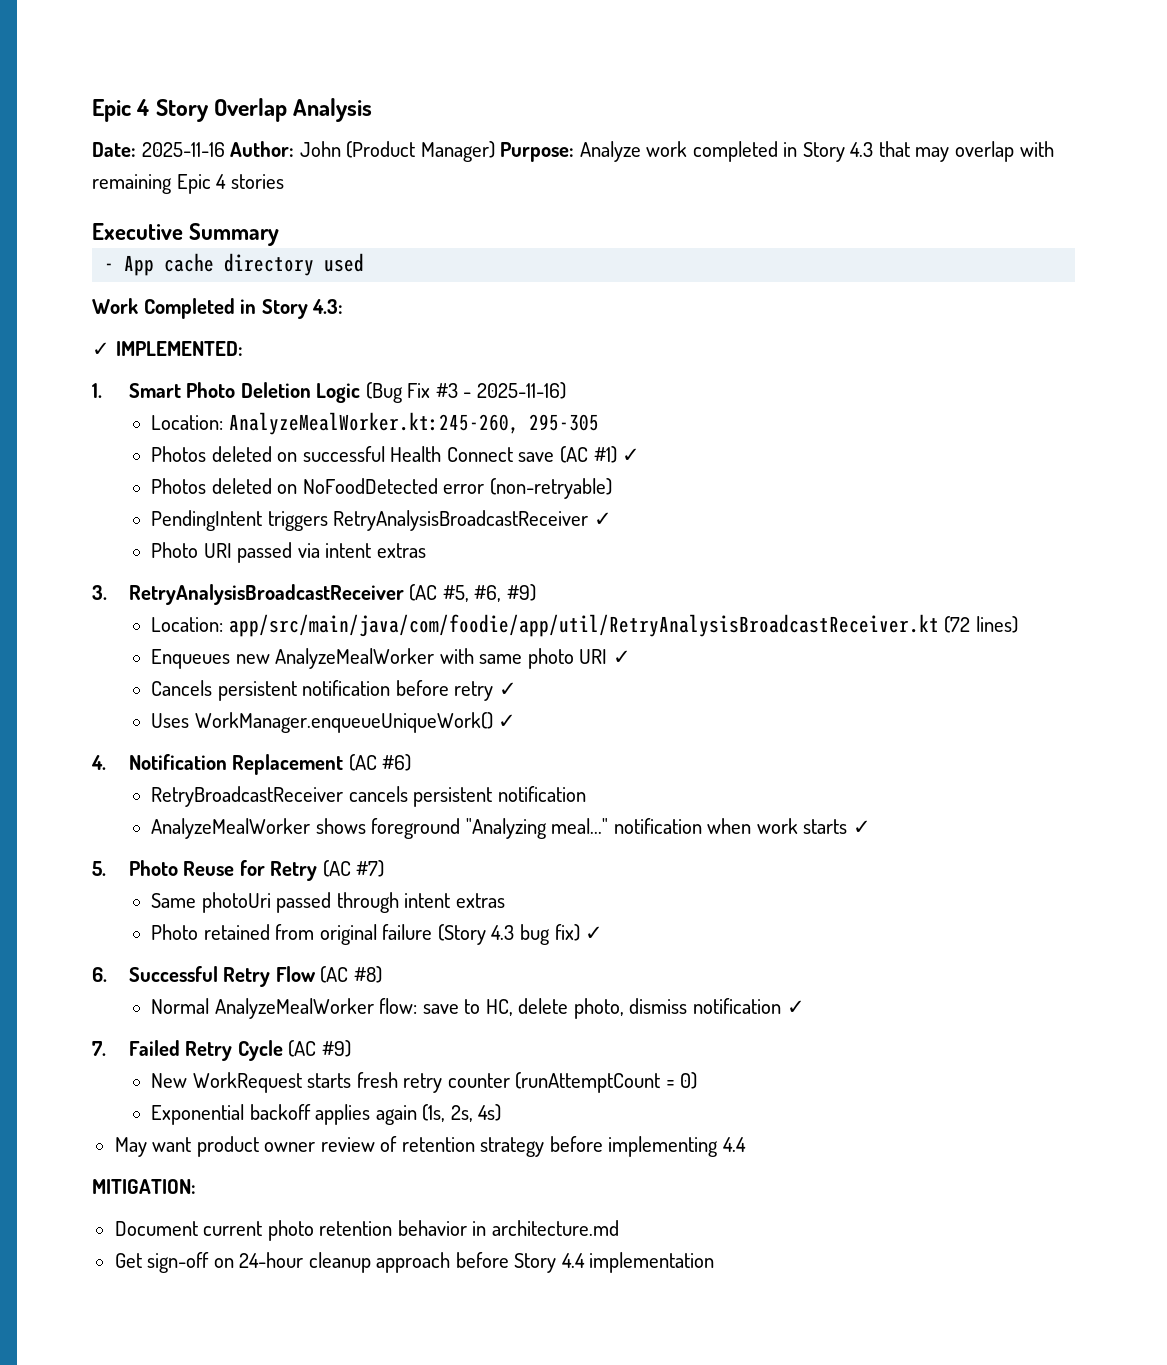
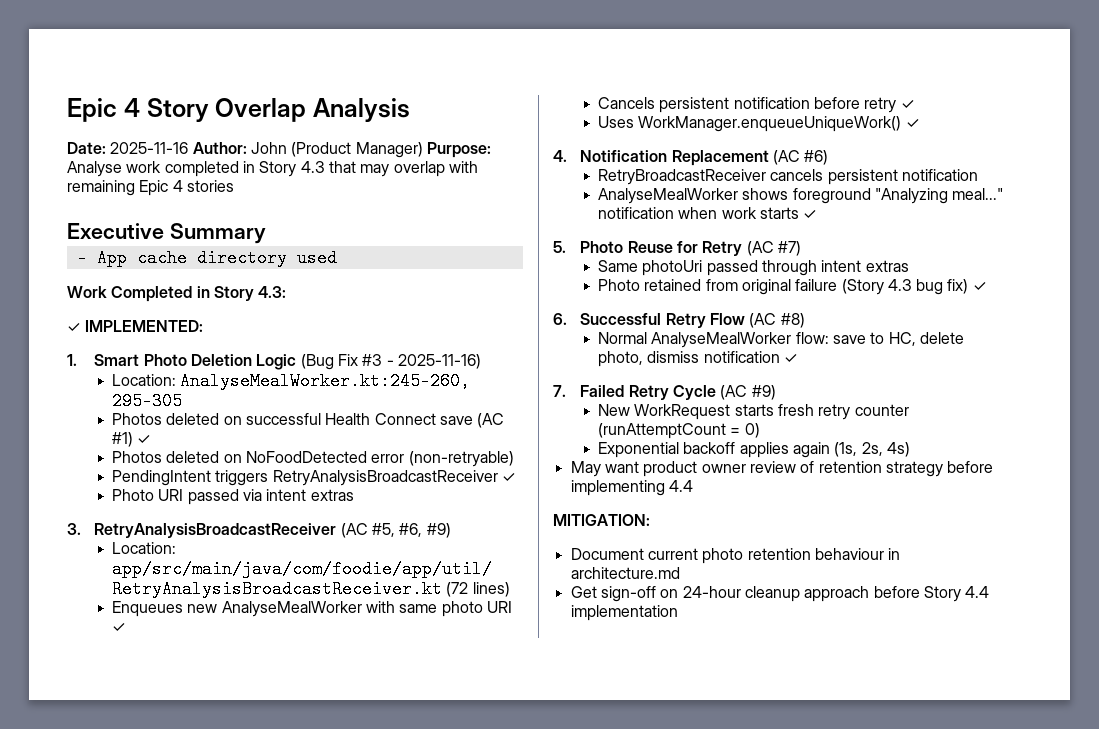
[579,141,641,162] Analyze -> [67,161,122,177] Analyse
[228,412,519,435] AnalyzeMealWorker.kt:245-260, -> [180,372,471,390] AnalyseMealWorker.kt:245-260,
[275,648,435,669] AnalyzeMealWorker -> [221,601,362,617] AnalyseMealWorker
[151,818,311,839] AnalyzeMealWorker -> [597,188,738,204] AnalyseMealWorker
[214,998,374,1019] AnalyzeMealWorker -> [651,332,792,348] AnalyseMealWorker
[397,1220,467,1236] behavior -> [814,548,884,560] behaviour

